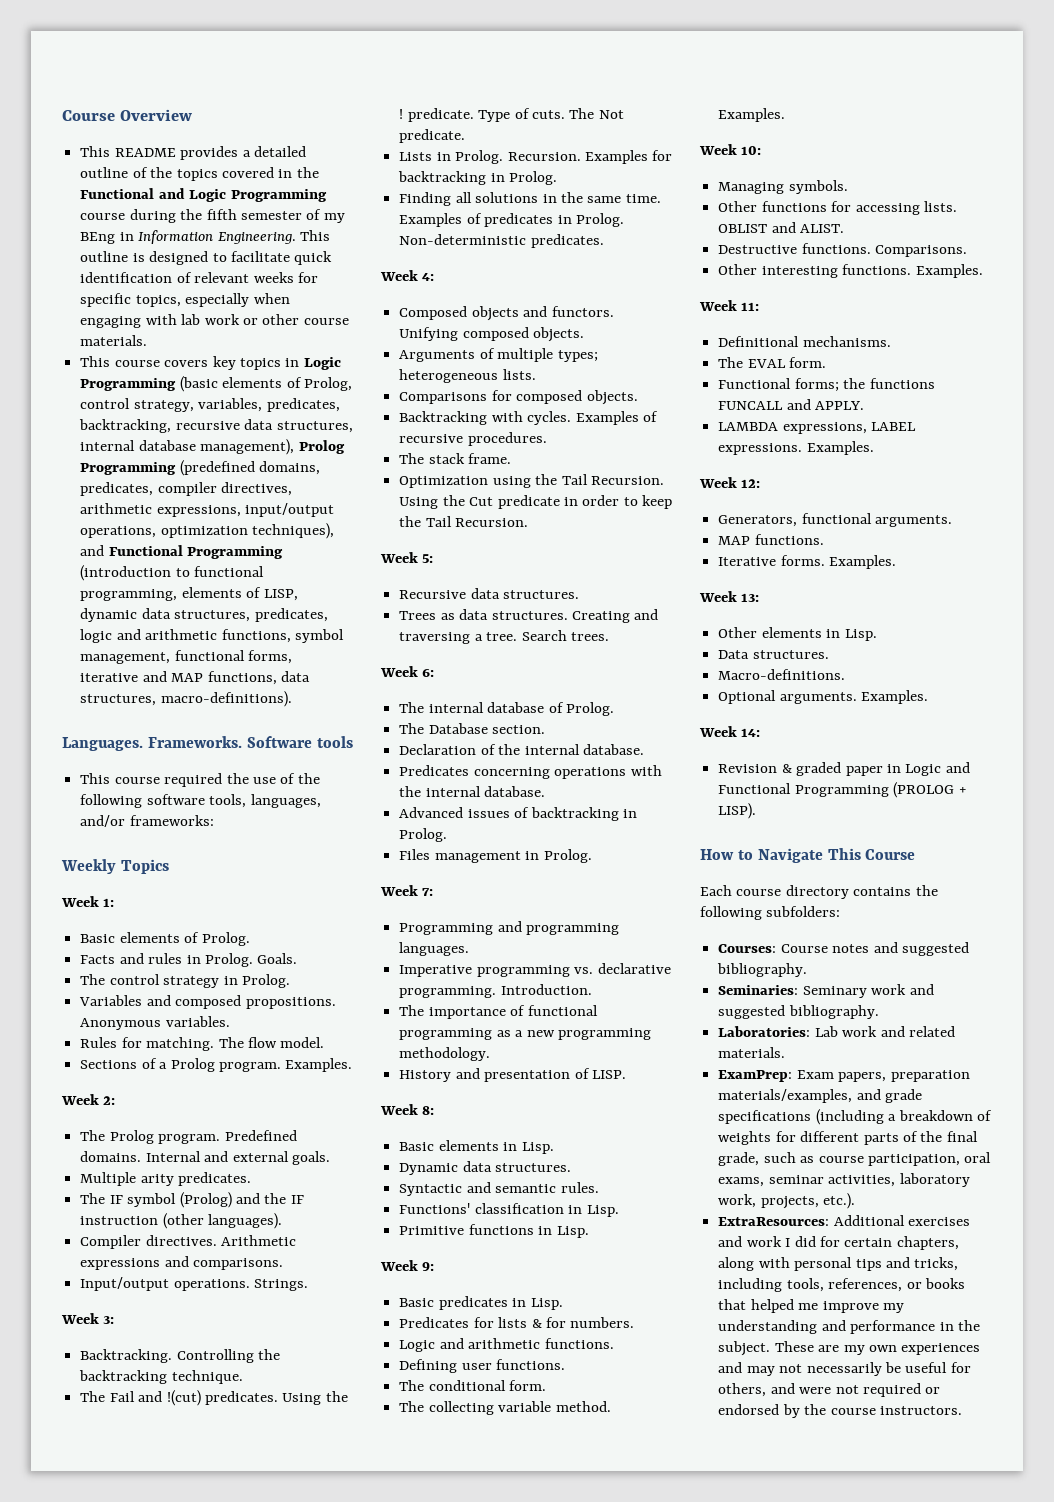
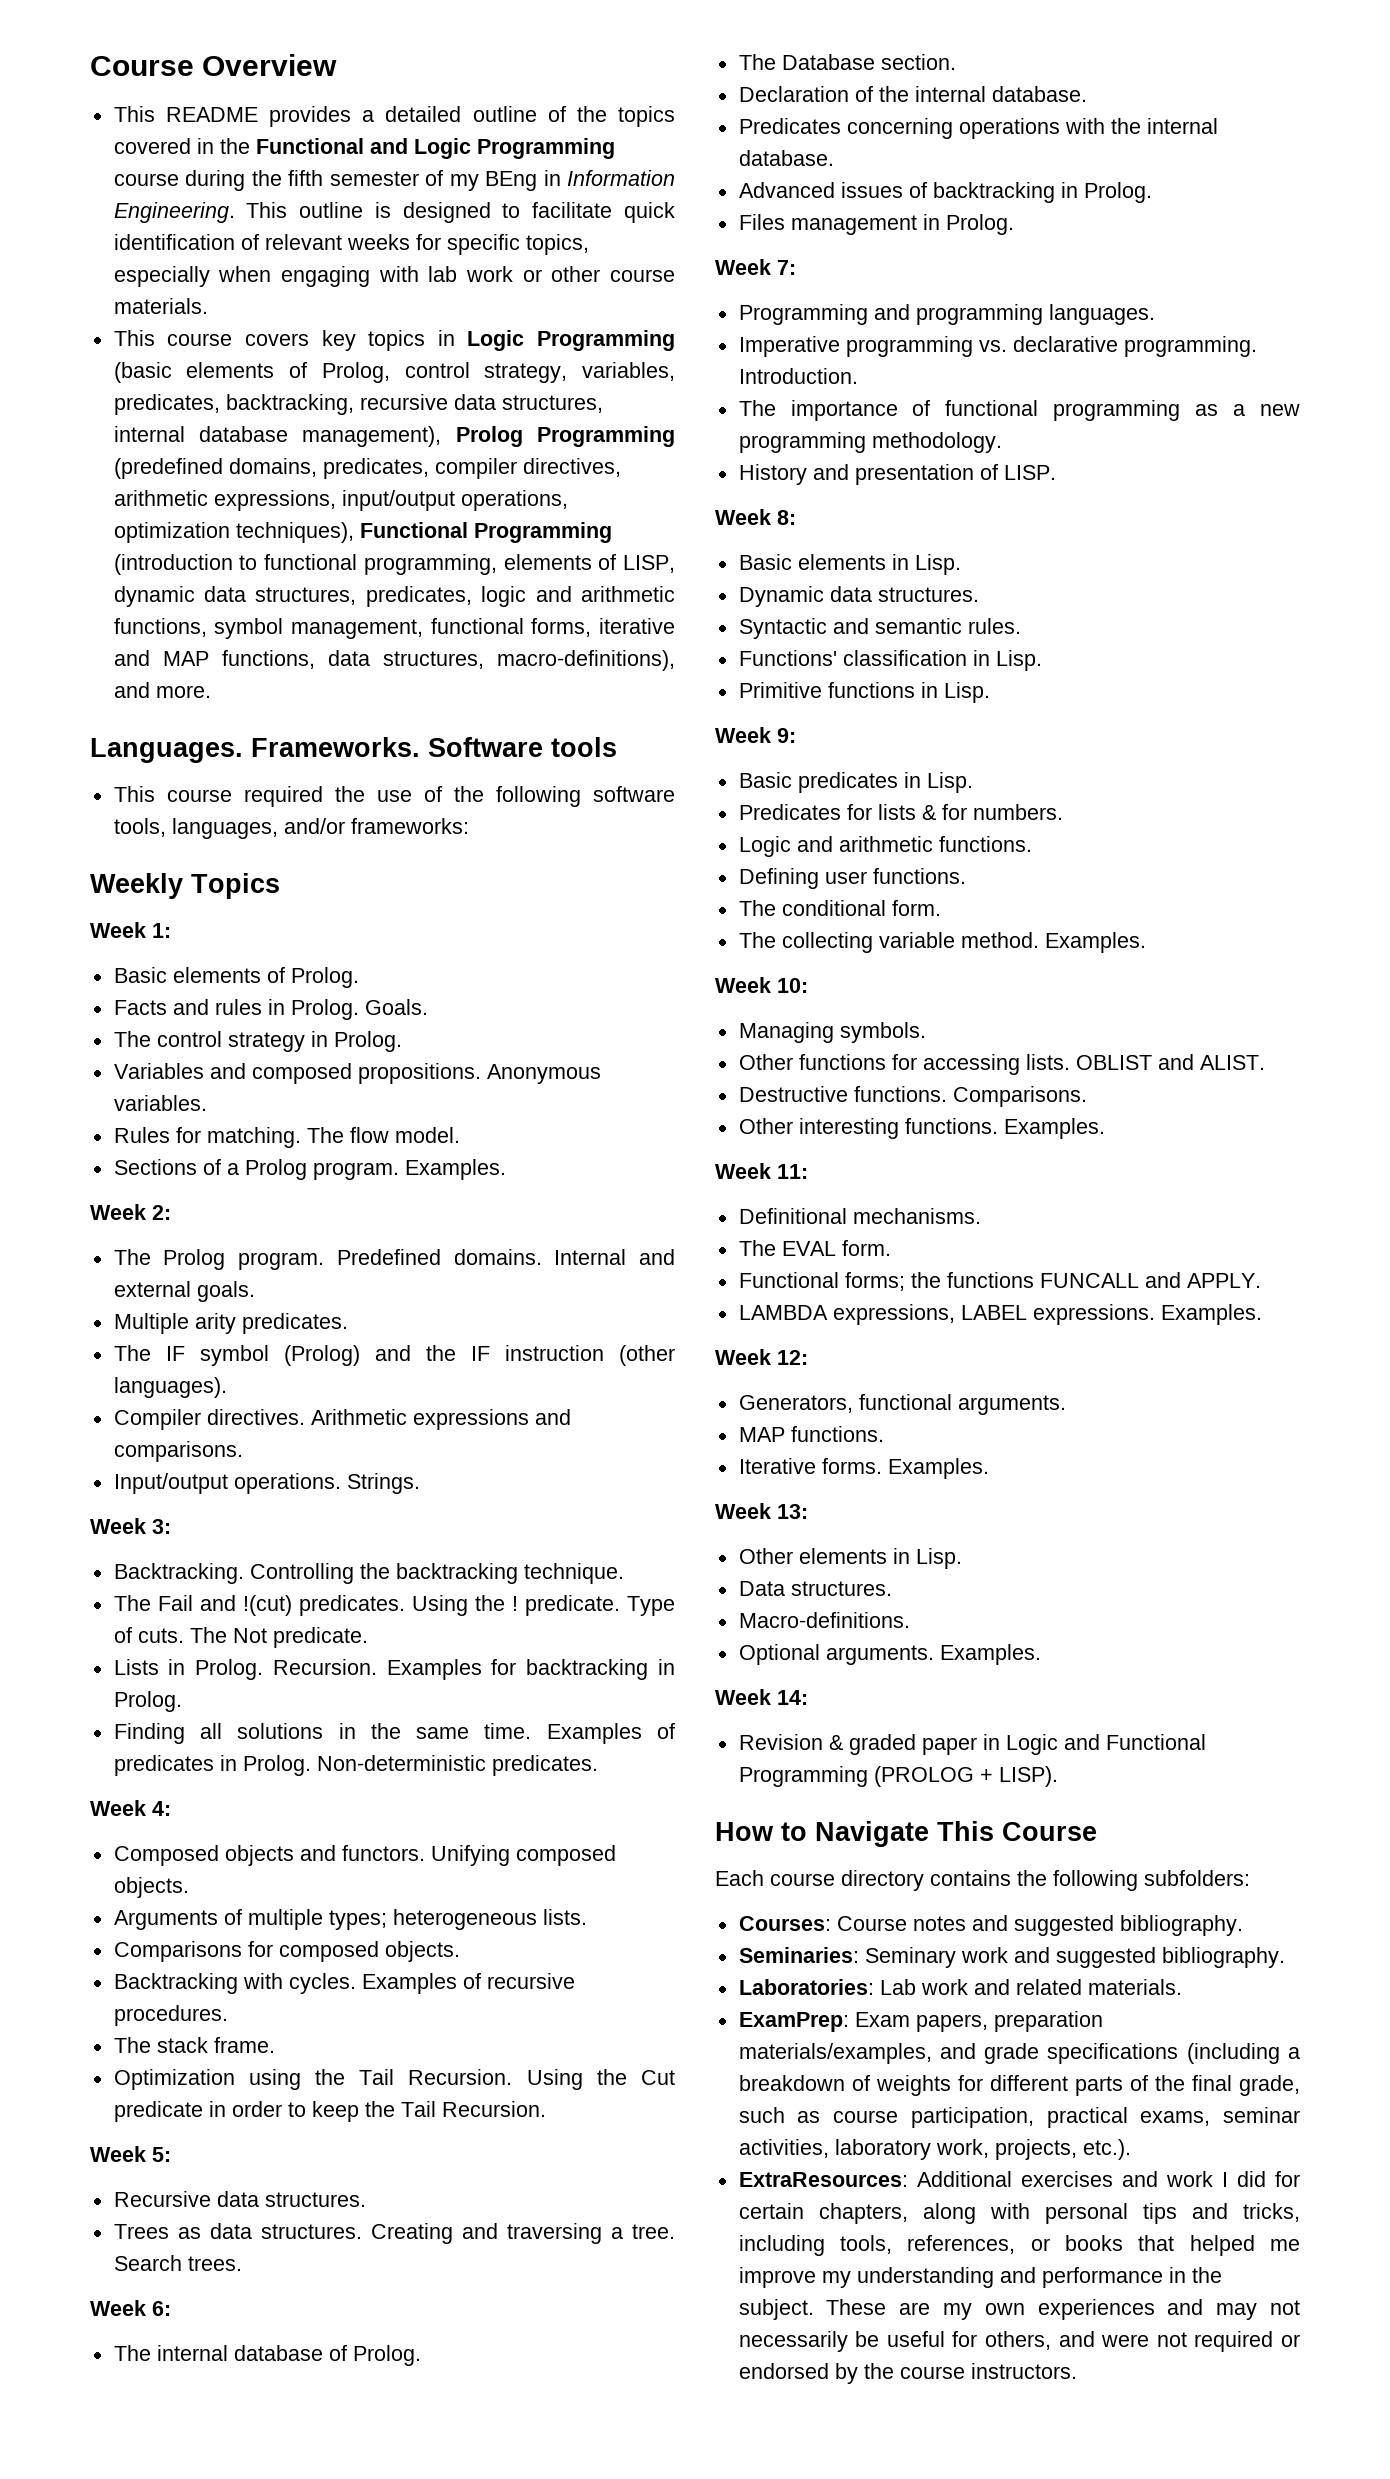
[80,545,105,556] and -> (354, 532) none
[160,691,292,707] macro-definitions). -> [497,650,675,671] [113,682,211,698] macro-definitions), and more.
[964,1152,992,1163] oral -> [1046,2107,1128,2128] practical

